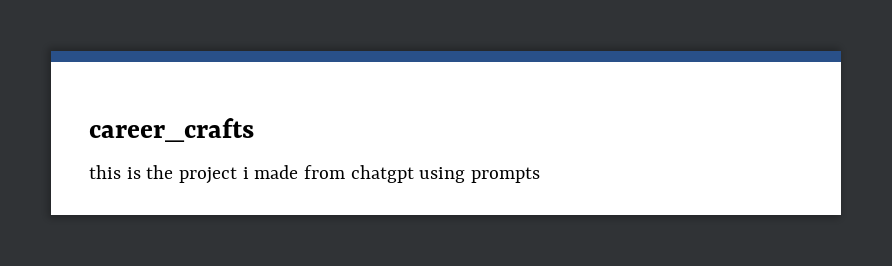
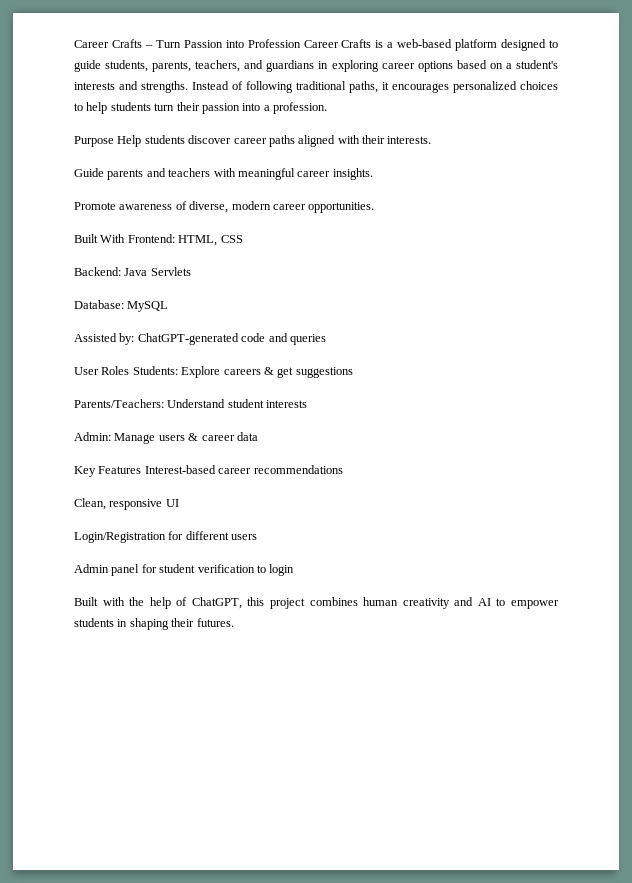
[89,118,254,142] [89,165,541,184] career_crafts // this is the project i made from chatgpt using prompts -> [74,39,559,51] [74,60,558,72] [74,81,558,93] [74,102,327,114] [74,135,432,147] [74,168,373,180] [74,201,375,213] [74,234,243,246] [74,267,191,276] [74,300,169,312] [74,333,326,345] [74,366,353,378] [74,399,308,408] [74,432,258,444] [74,465,343,477] [74,498,179,510] [74,531,258,543] [74,564,295,576] [74,597,559,609] [74,618,234,630] Career Crafts – Turn Passion into Profession Career Crafts is a web-based platform designed to guide students, parents, teachers, and guardians in exploring career options based on a student's interests and strengths. Instead of following traditional paths, it encourages personalized choices to help students turn their passion into a profession. // Purpose Help students discover career paths aligned with their interests. // Guide parents and teachers with meaningful career insights. // Promote awareness of diverse, modern career opportunities. // Built With Frontend: HTML, CSS // Backend: Java Servlets // Database: MySQL // Assisted by: ChatGPT-generated code and queries // User Roles Students: Explore careers & get suggestions // Parents/Teachers: Understand student interests // Admin: Manage users & career data // Key Features Interest-based career recommendations // Clean, responsive UI // Login/Registration for different users // Admin panel for student verification to login // Built with the help of ChatGPT, this project combines human creativity and AI to empower students in shaping their futures.

